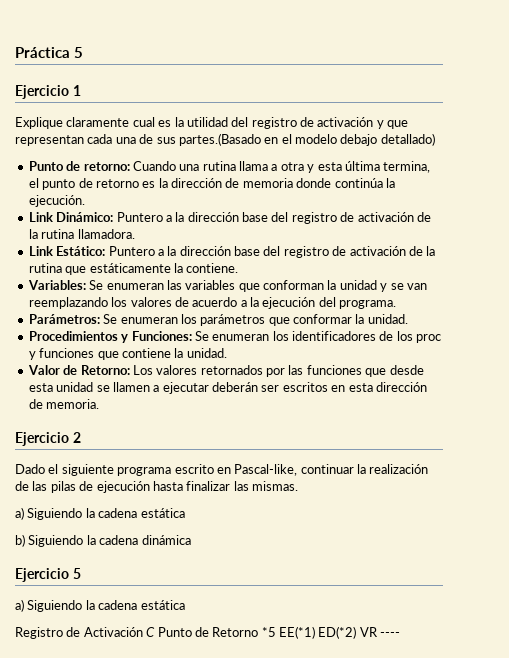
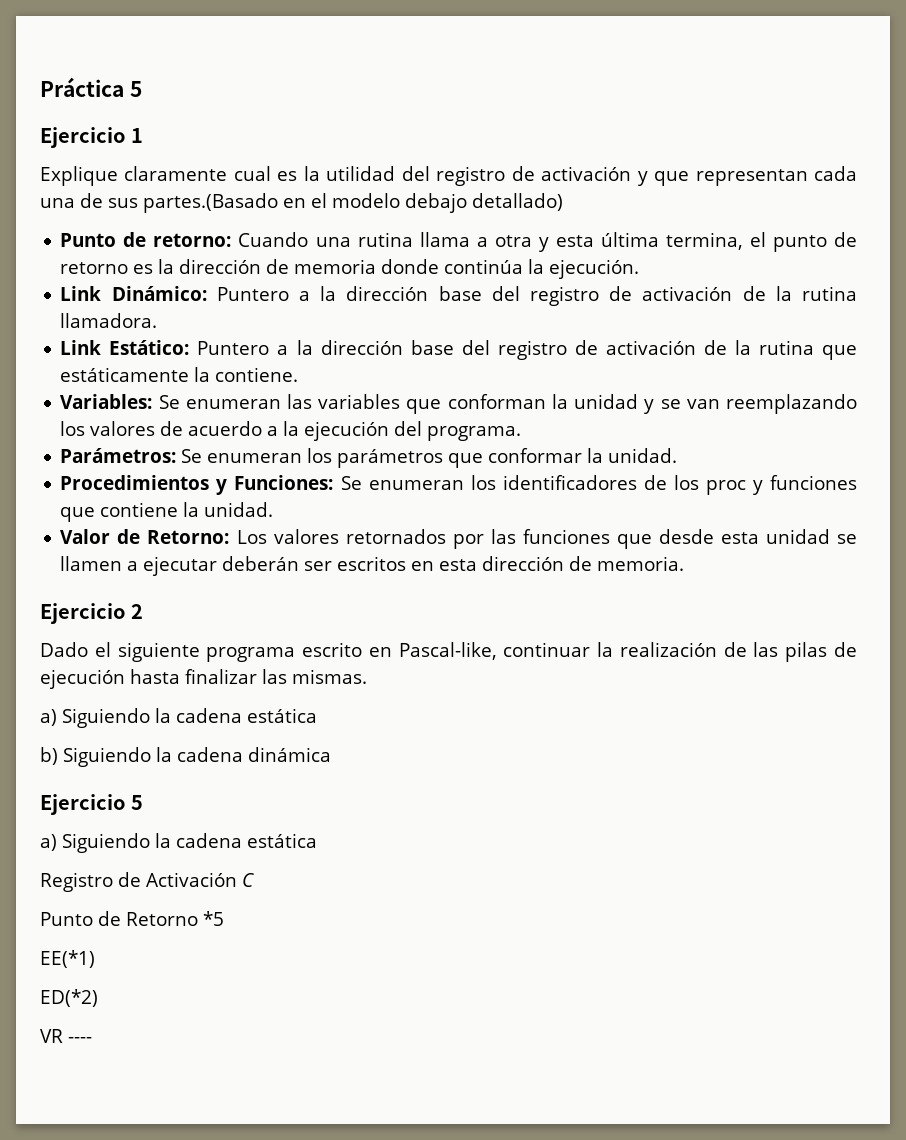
(156, 632) none -> (254, 880) //
(276, 632) none -> (224, 918) //
(315, 632) none -> (95, 959) //
(357, 632) none -> (98, 998) //

